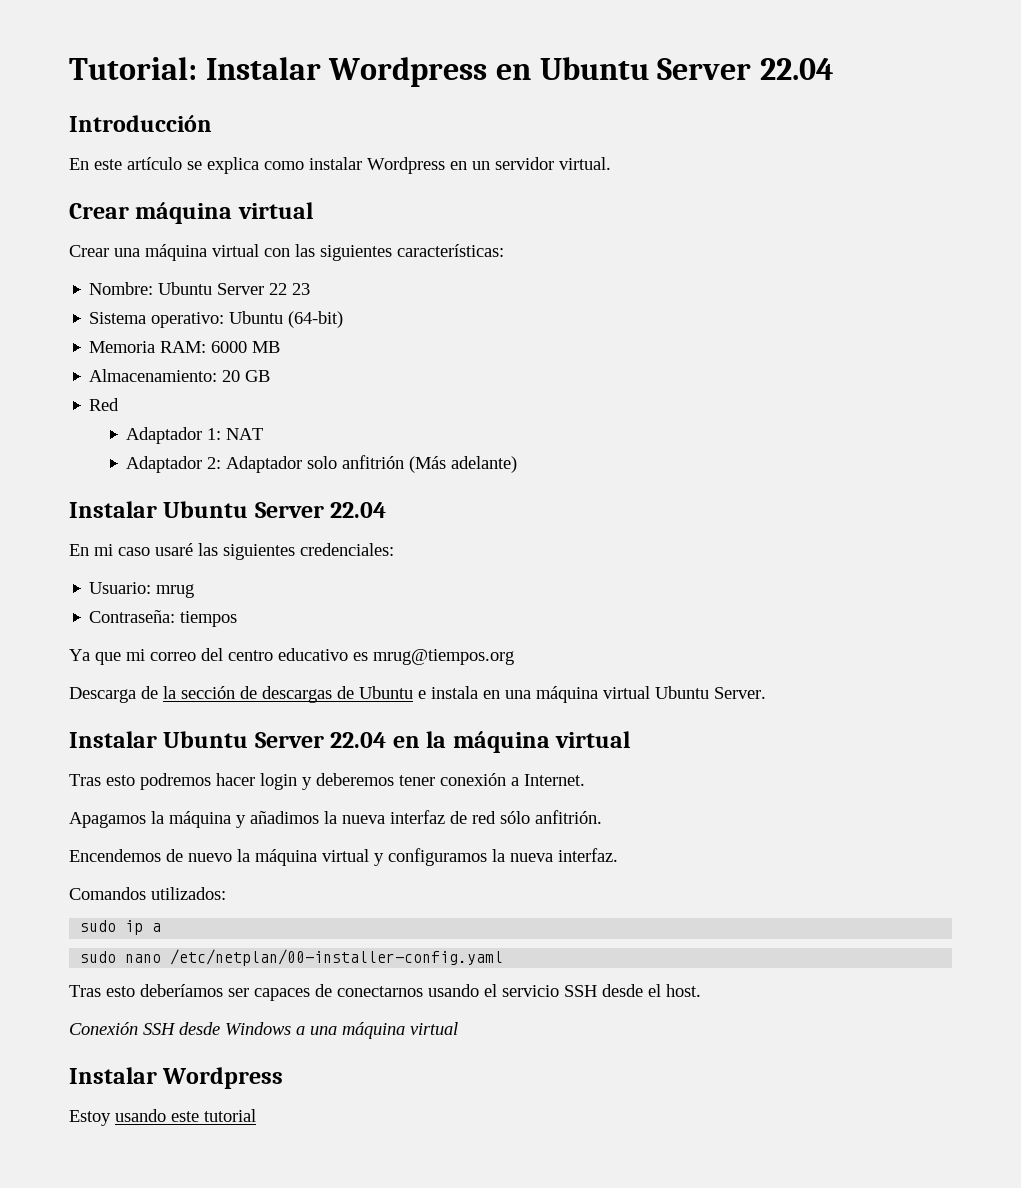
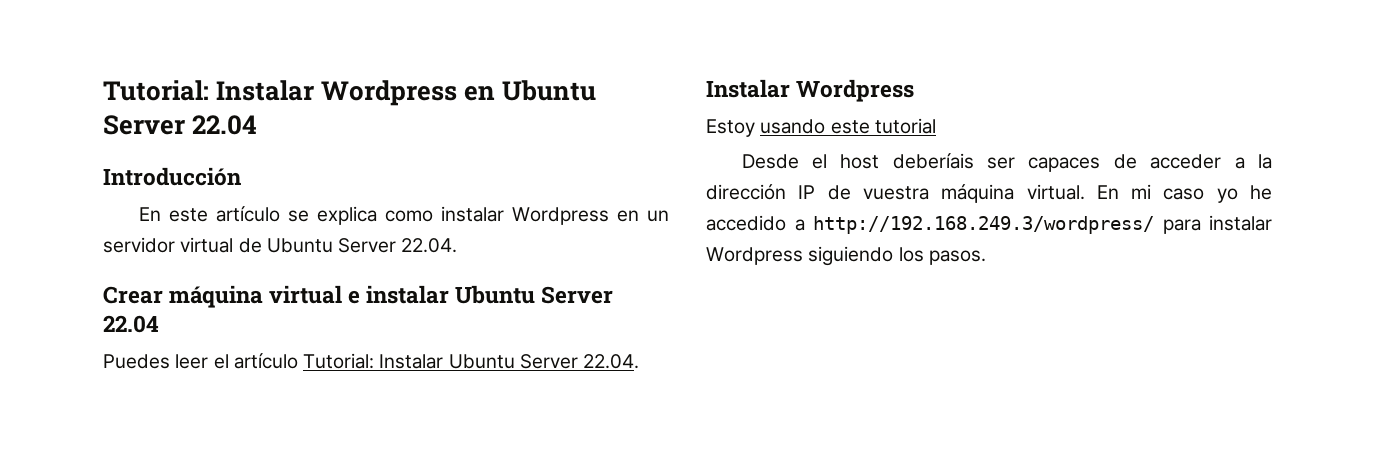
[559,157,611,170] [69,202,313,224] [69,244,504,261] [89,282,311,295] [89,311,344,328] [89,341,281,353] [89,369,271,382] [89,398,120,411] [126,427,264,444] [126,455,518,473] [69,501,387,518] [69,543,394,560] [89,582,195,598] [89,610,238,627] [69,648,514,665] [69,686,766,703] [69,731,631,753] [69,773,585,790] [69,810,602,828] [69,848,618,866] [69,887,226,900] [80,920,162,935] [80,949,504,966] [69,984,701,1001] [69,1022,458,1039] virtual. // Crear máquina virtual // Crear una máquina virtual con las siguientes características: // Nombre: Ubuntu Server 22 23 // Sistema operativo: Ubuntu (64-bit) // Memoria RAM: 6000 MB // Almacenamiento: 20 GB // Red // Adaptador 1: NAT // Adaptador 2: Adaptador solo anfitrión (Más adelante) // Instalar Ubuntu Server 22.04 // En mi caso usaré las siguientes credenciales: // Usuario: mrug // Contraseña: tiempos // Ya que mi correo del centro educativo es mrug@tiempos.org // Descarga de la sección de descargas de Ubuntu e instala en una máquina virtual Ubuntu Server. // Instalar Ubuntu Server 22.04 en la máquina virtual // Tras esto podremos hacer login y deberemos tener conexión a Internet. // Apagamos la máquina y añadimos la nueva interfaz de red sólo anfitrión. // Encendemos de nuevo la máquina virtual y configuramos la nueva interfaz. // Comandos utilizados: // sudo ip a // sudo nano /etc/netplan/00-installer-config.yaml // Tras esto deberíamos ser capaces de conectarnos usando el servicio SSH desde el host. // Conexión SSH desde Windows a una máquina virtual -> [180,237,458,253] [103,285,614,308] [103,315,159,333] [103,353,640,369] virtual de Ubuntu Server 22.04. // Crear máquina virtual e instalar Ubuntu Server 22.04 // Puedes leer el artículo Tutorial: Instalar Ubuntu Server 22.04.
(256, 1115) none -> [741,153,1272,172] [706,184,1272,203] [706,215,1272,234] [706,246,986,266] // Desde el host deberíais ser capaces de acceder a la dirección IP de vuestra máquina virtual. En mi caso yo he accedido a http://192.168.249.3/wordpress/ para instalar Wordpress siguiendo los pasos.

